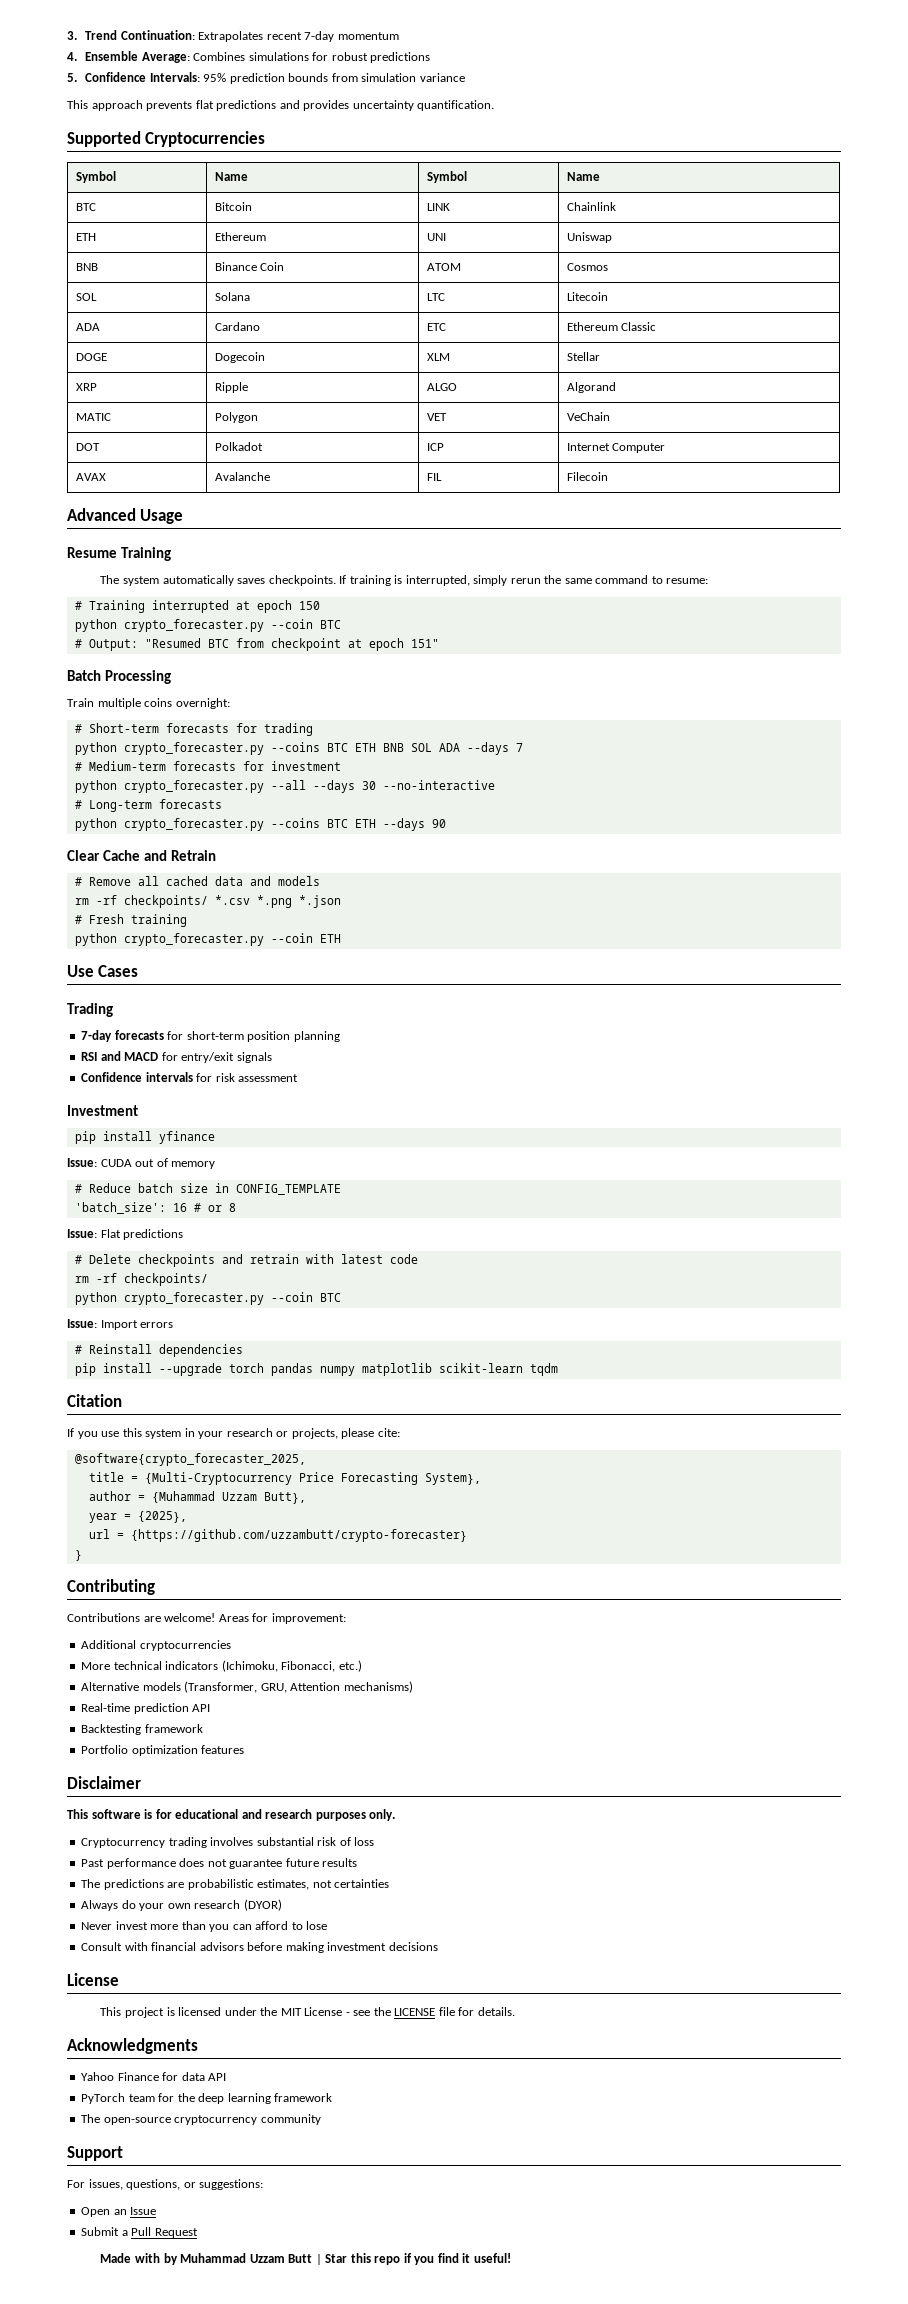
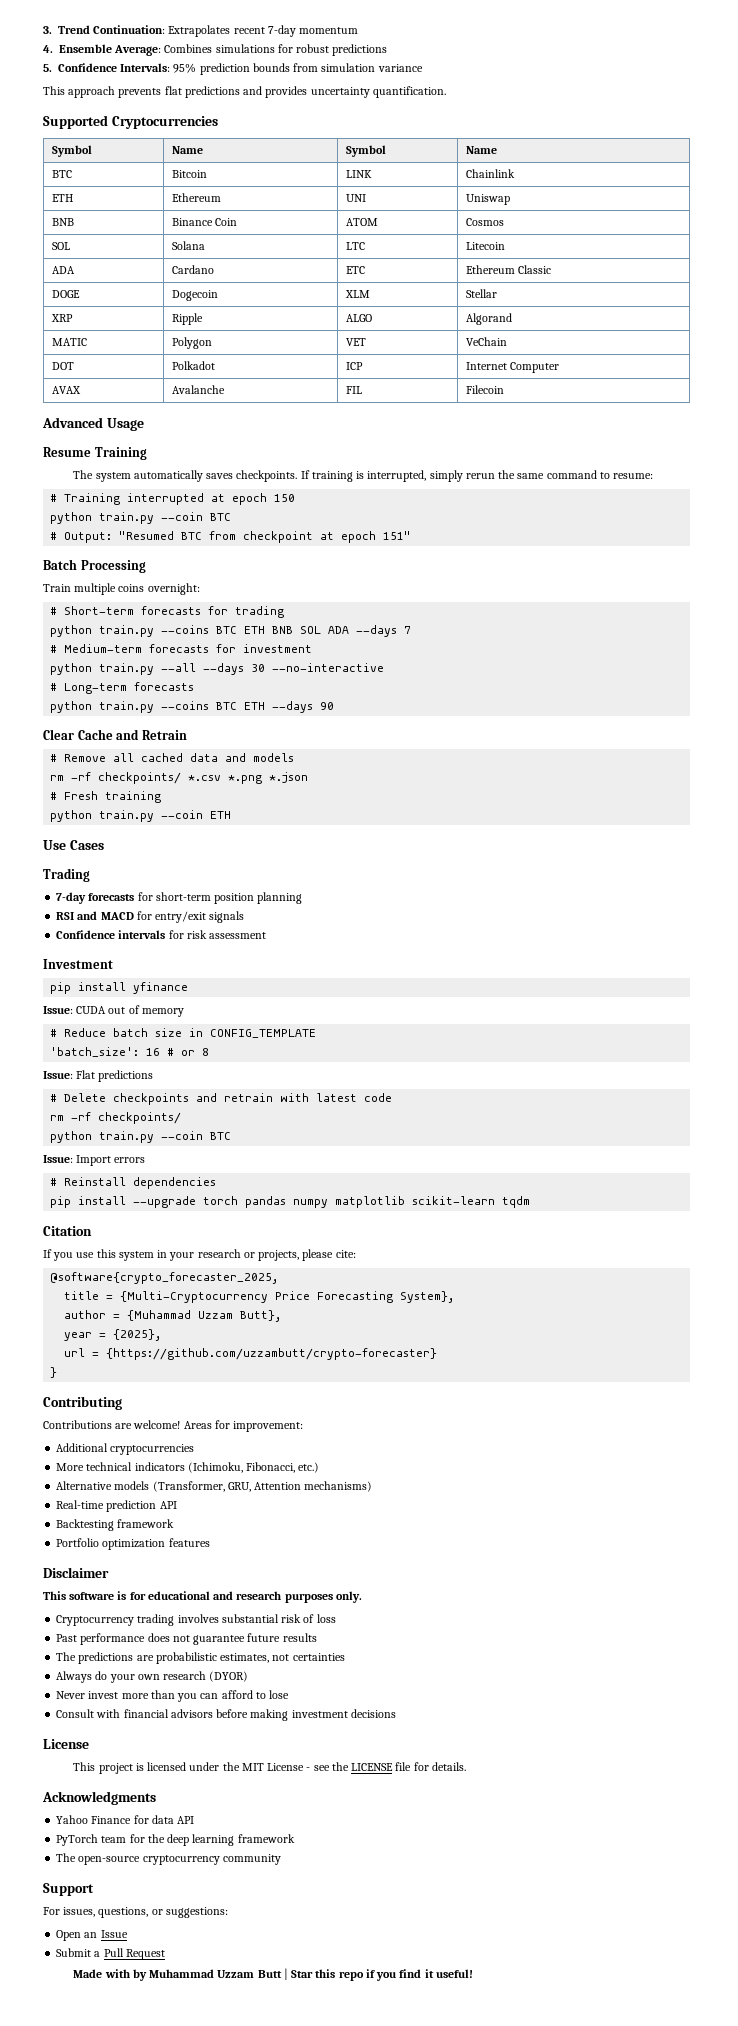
[123,619,264,632] crypto_forecaster.py -> [99,512,155,524] train.py
[123,742,264,755] crypto_forecaster.py -> [99,625,155,637] train.py
[123,780,264,793] crypto_forecaster.py -> [99,663,155,675] train.py
[123,818,264,831] crypto_forecaster.py -> [99,701,155,713] train.py
[123,933,264,946] crypto_forecaster.py -> [99,810,155,822] train.py
[123,1292,264,1305] crypto_forecaster.py -> [99,1131,155,1143] train.py

